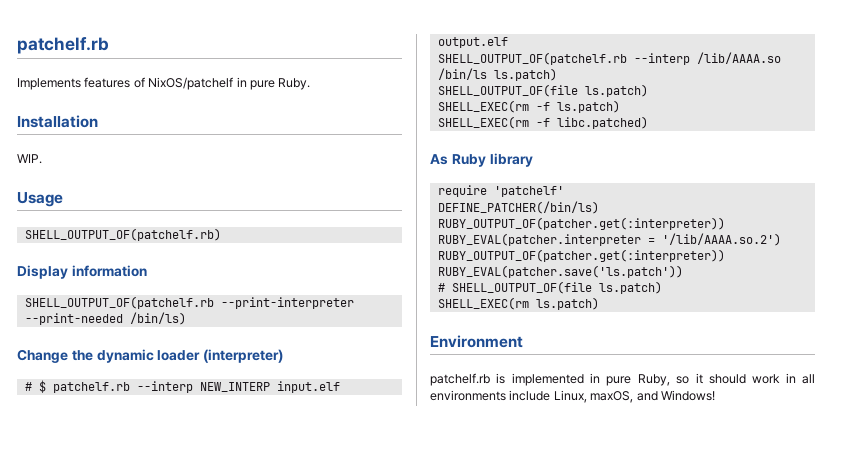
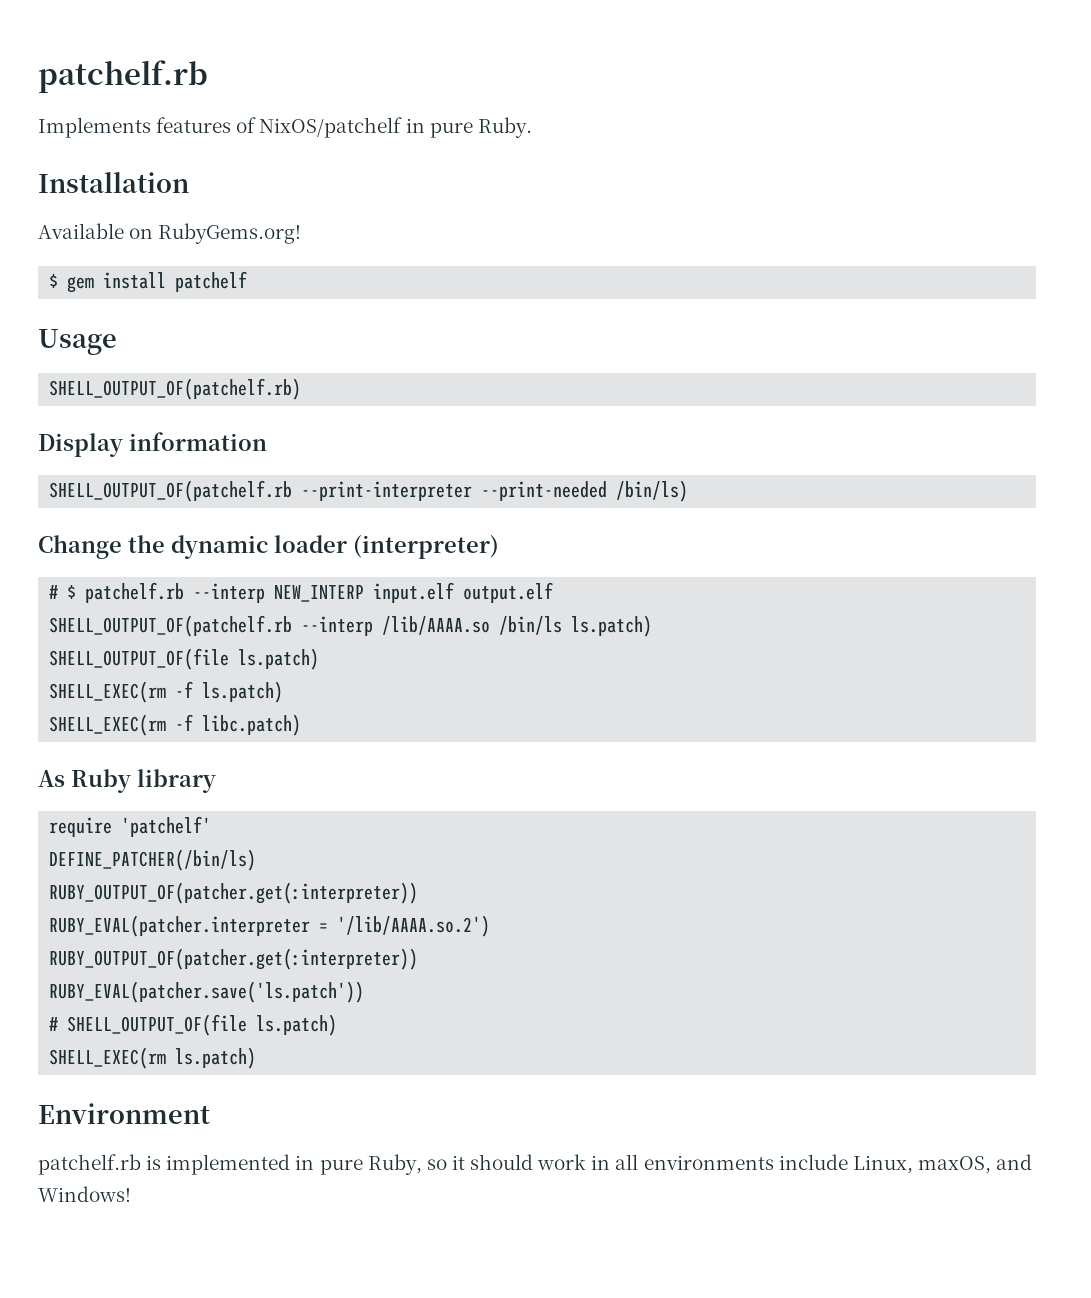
[17,154,42,164] WIP. -> [38,223,302,244] [49,271,248,293] Available on RubyGems.org! // $ gem install patchelf
[556,116,648,129] libc.patched) -> [202,714,302,736] libc.patch)

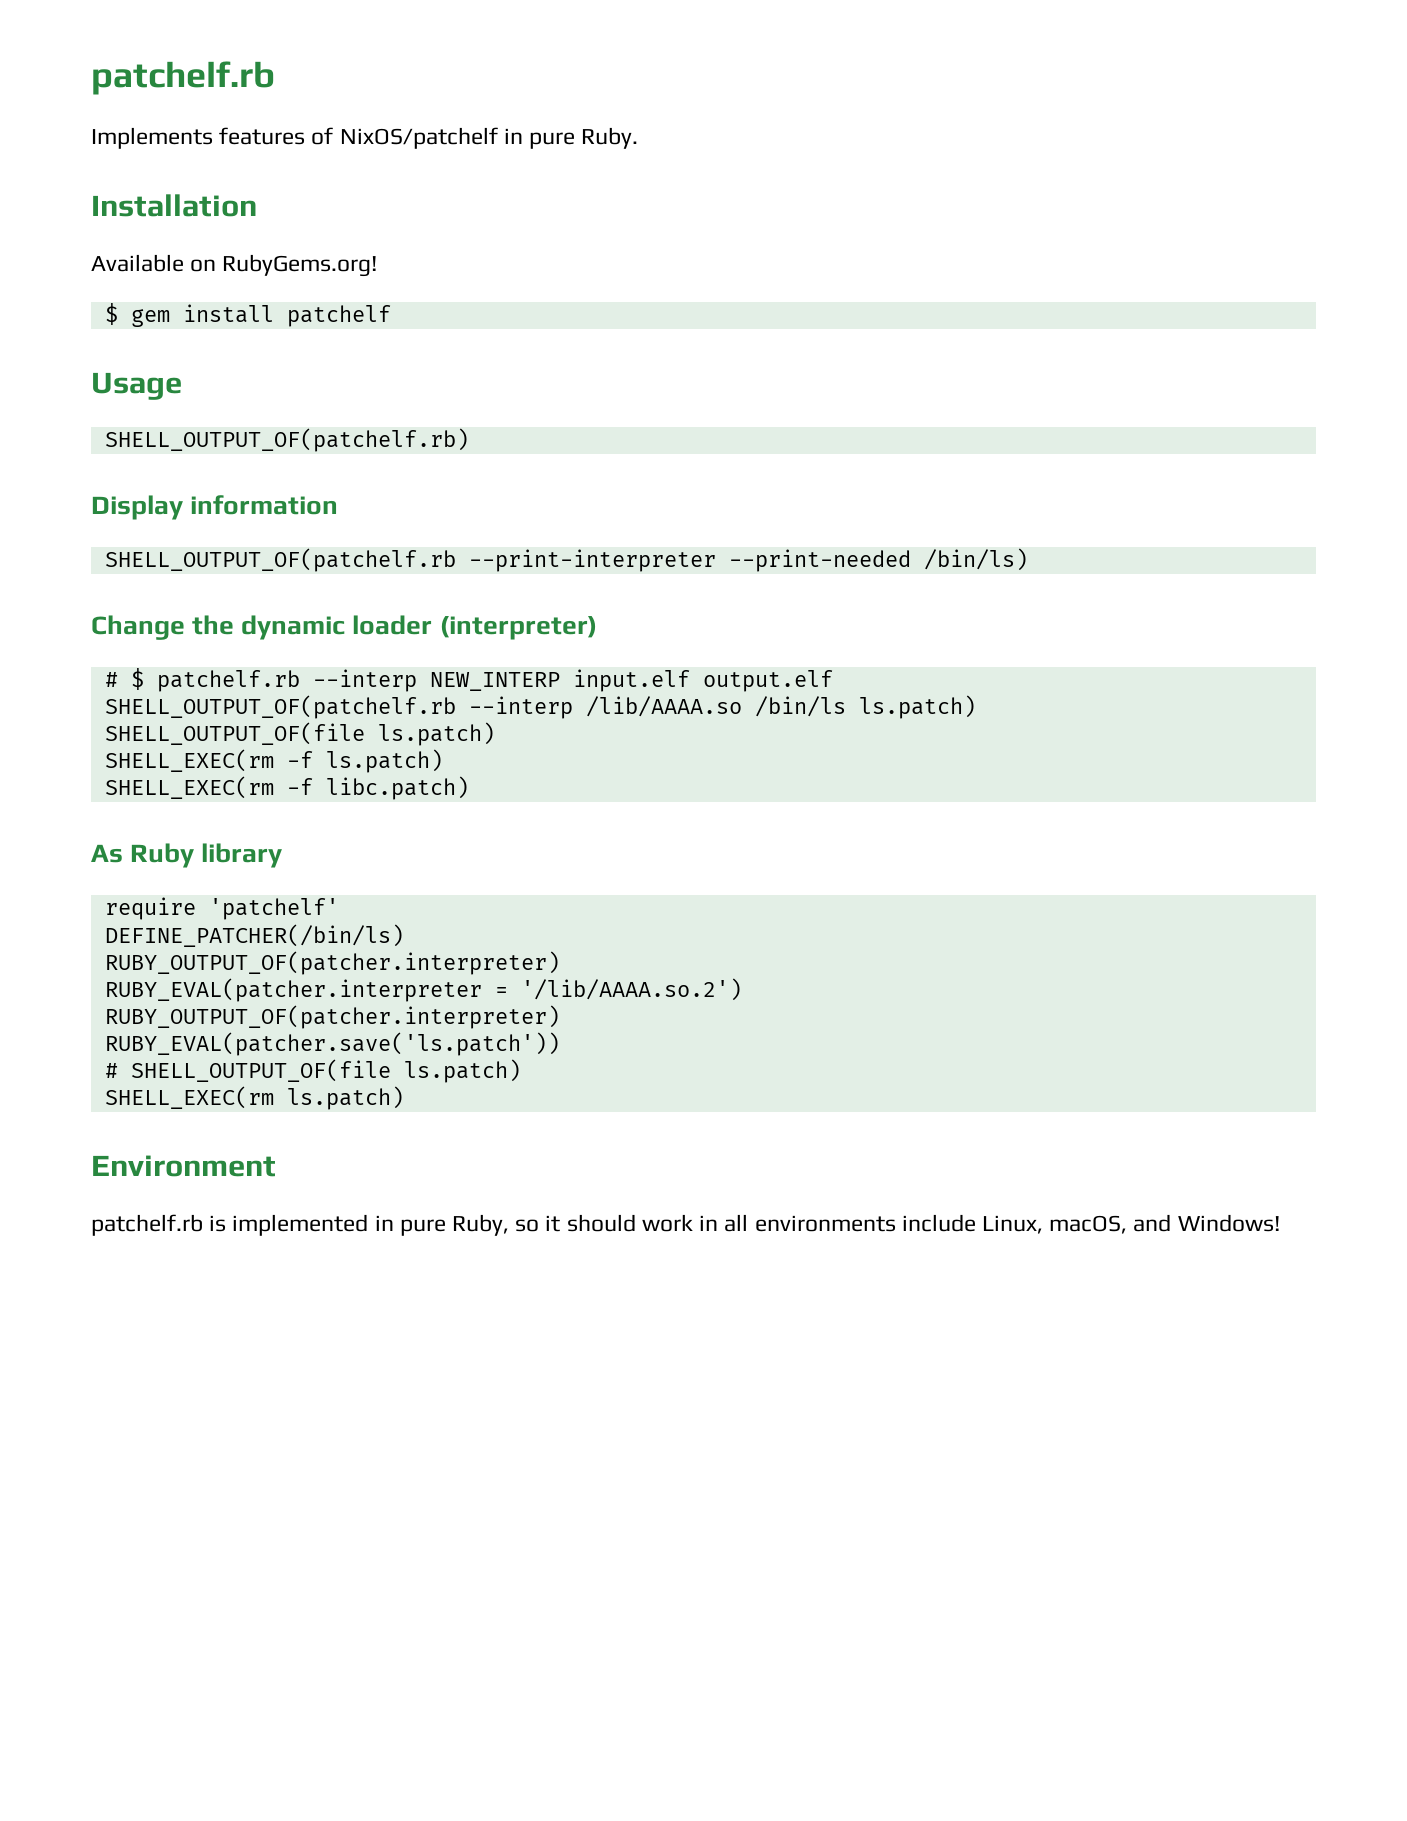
[49,882,419,904] RUBY_OUTPUT_OF(patcher.get(:interpreter)) -> [104,951,560,975] RUBY_OUTPUT_OF(patcher.interpreter)
[49,948,419,970] RUBY_OUTPUT_OF(patcher.get(:interpreter)) -> [104,1005,560,1029] RUBY_OUTPUT_OF(patcher.interpreter)
[917,1156,991,1174] maxOS, -> [1049,1215,1128,1234] macOS,

